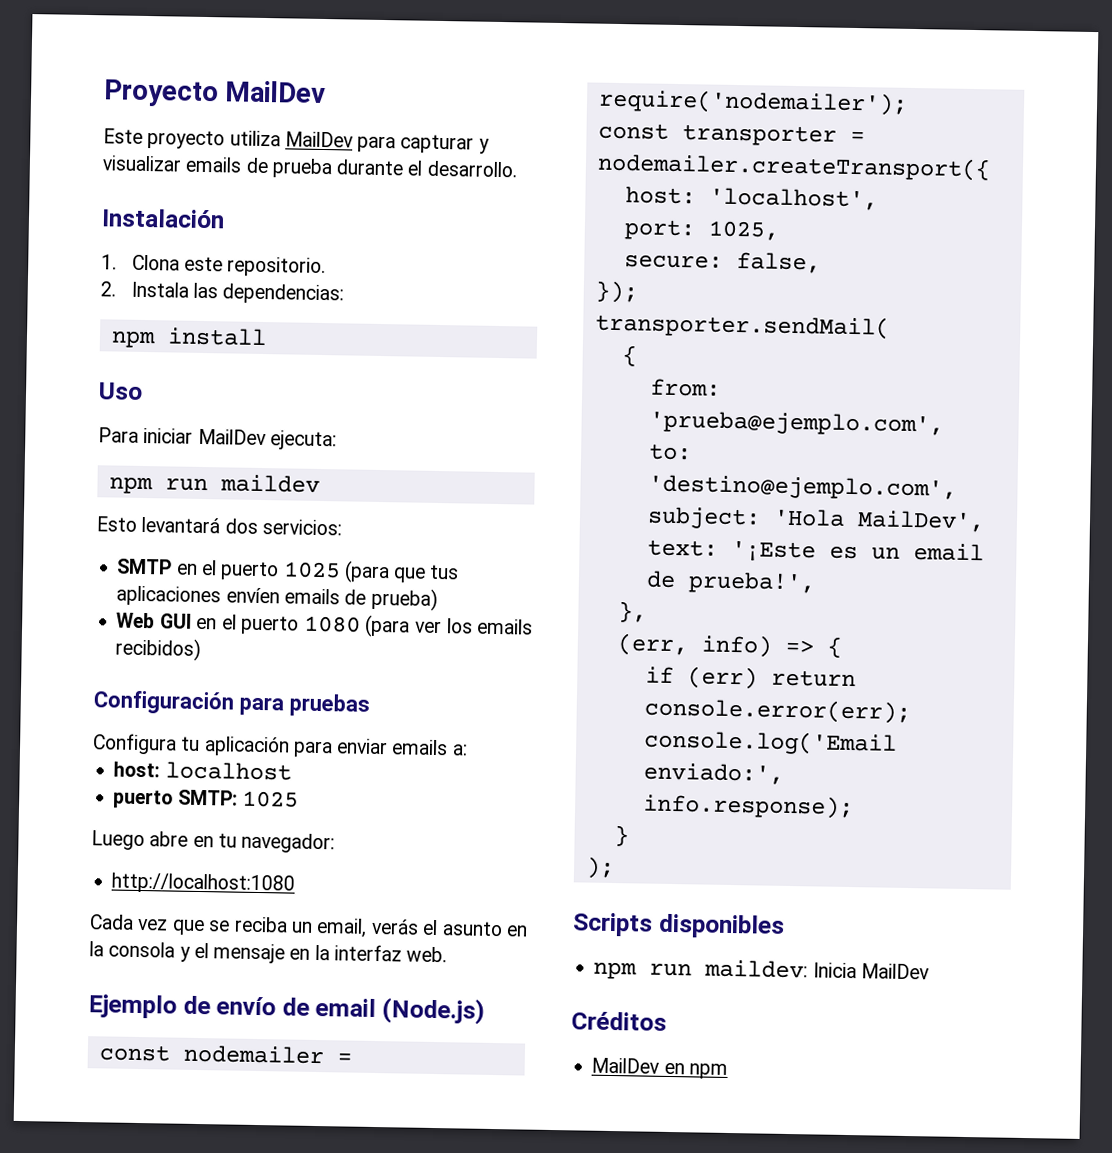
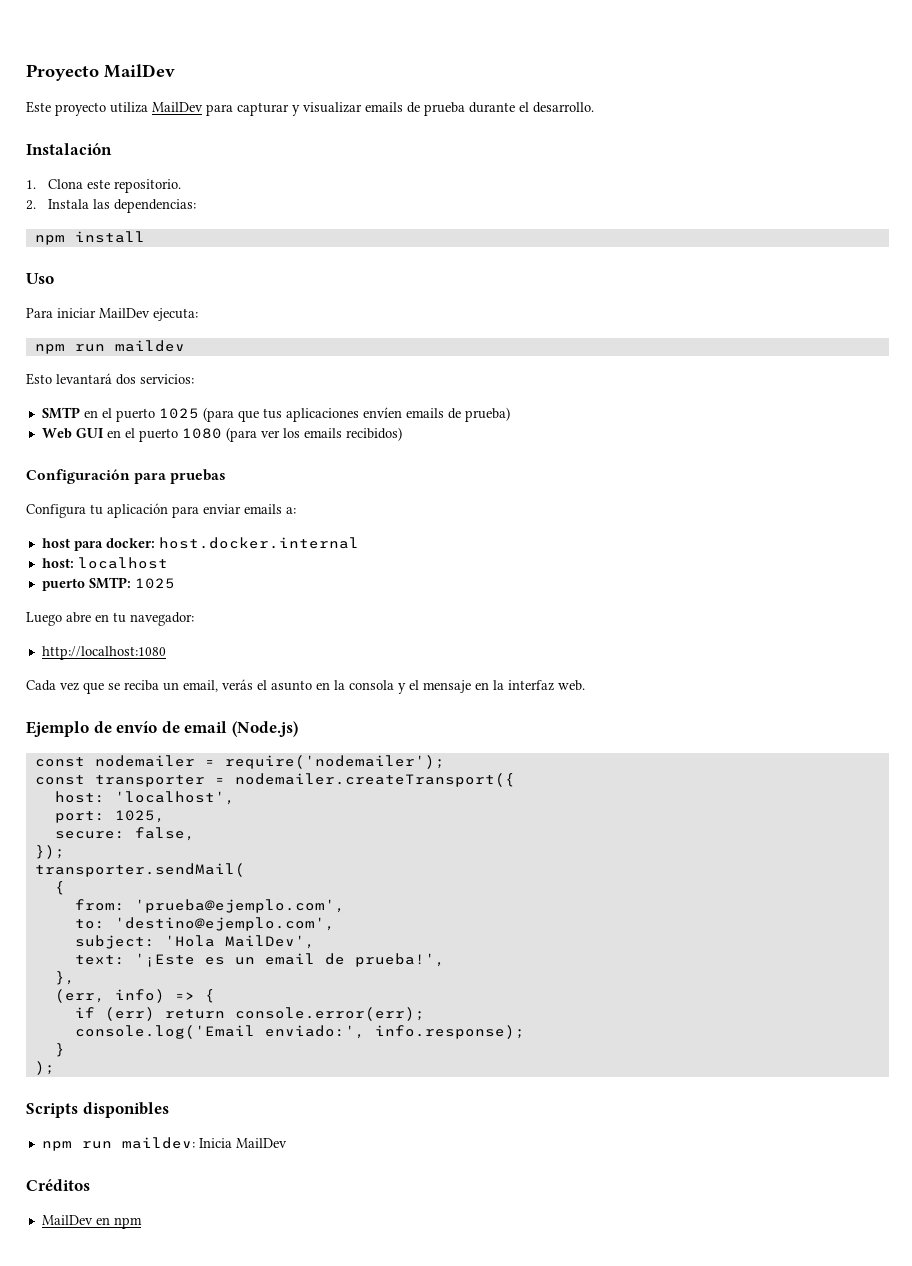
(468, 750) none -> [41,537,359,551] // host para docker: host.docker.internal

